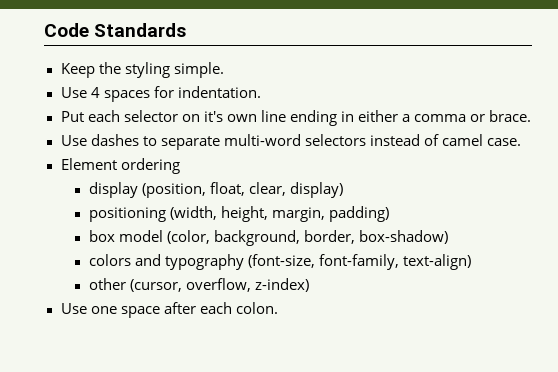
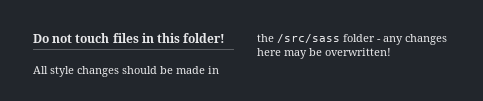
[44,23,187,37] [60,62,224,78] [60,86,261,102] [60,110,532,126] [60,134,521,150] [60,158,180,174] [88,182,344,198] [88,206,390,222] [88,230,449,246] [88,254,472,270] [88,278,309,292] [60,302,278,318] Code Standards // Keep the styling simple. // Use 4 spaces for indentation. // Put each selector on it's own line ending in either a comma or brace. // Use dashes to separate multi-word selectors instead of camel case. // Element ordering // display (position, float, clear, display) // positioning (width, height, margin, padding) // box model (color, background, border, box-shadow) // colors and typography (font-size, font-family, text-align) // other (cursor, overflow, z-index) // Use one space after each colon. -> [33,33,226,43] [33,66,219,77] [257,34,447,45] [257,48,391,59] Do not touch files in this folder! // All style changes should be made in the /src/sass folder - any changes here may be overwritten!

